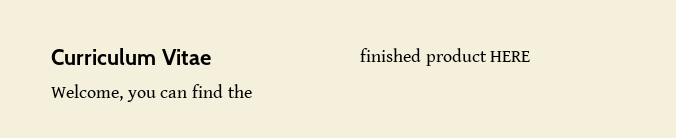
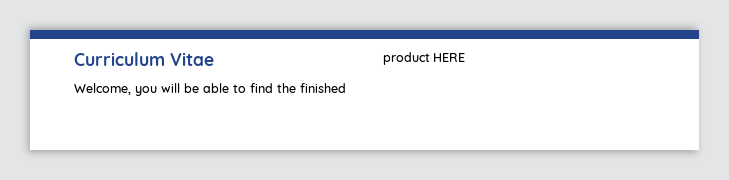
[160,90,188,98] can -> [161,83,246,93] will be able to

